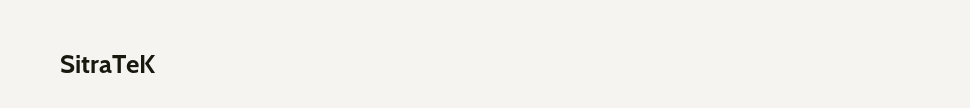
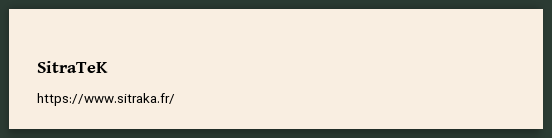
(156, 64) none -> [37,93,175,106] // https://www.sitraka.fr/

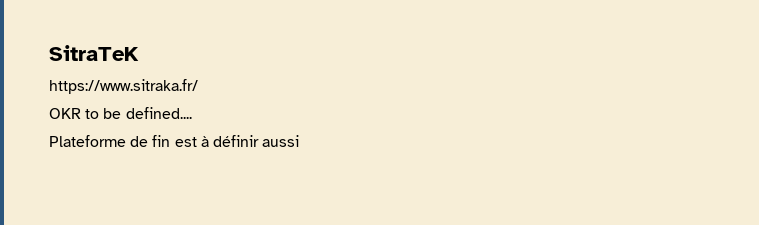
(175, 99) none -> [49,107,192,119] [49,135,300,147] // OKR to be defined.... // Plateforme de fin est à définir aussi

